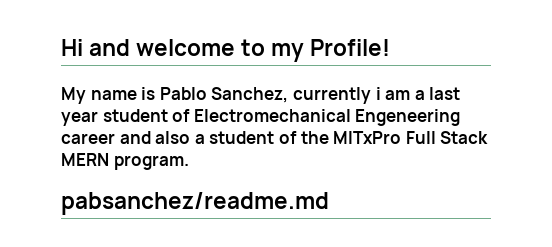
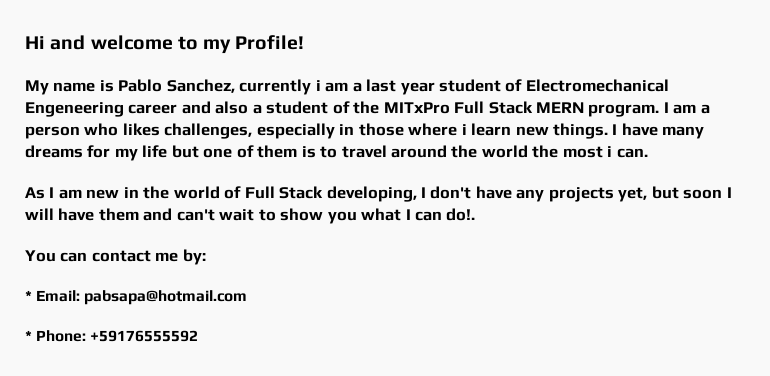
[61,192,329,215] // pabsanchez/readme.md -> [663,102,710,114] [25,123,705,139] [25,145,648,161] [25,186,732,202] [25,208,476,224] [25,249,206,265] [25,290,248,305] [25,330,199,342] I am a person who likes challenges, especially in those where i learn new things. I have many dreams for my life but one of them is to travel around the world the most i can. // As I am new in the world of Full Stack developing, I don't have any projects yet, but soon I will have them and can't wait to show you what I can do!. // You can contact me by: // * Email: pabsapa@hotmail.com // * Phone: +59176555592

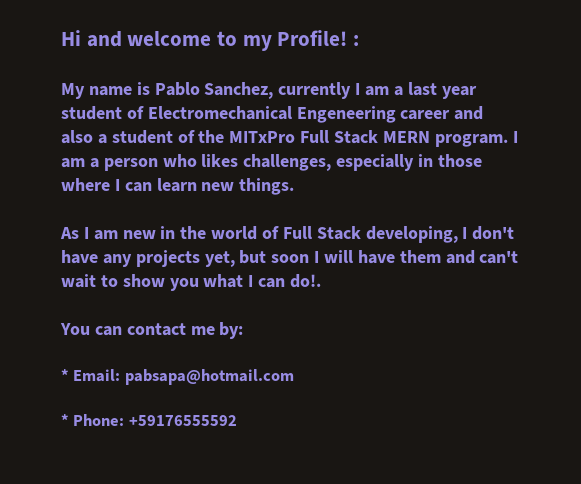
(305, 42) none -> [353,35,360,46] :
[315,80,321,91] i -> [355,83,361,95] I
[461,124,467,135] i -> [114,179,152,192] I can
[612,123,705,139] [25,145,648,161] I have many dreams for my life but one of them is to travel around the world the most i can. -> (295, 186) none

